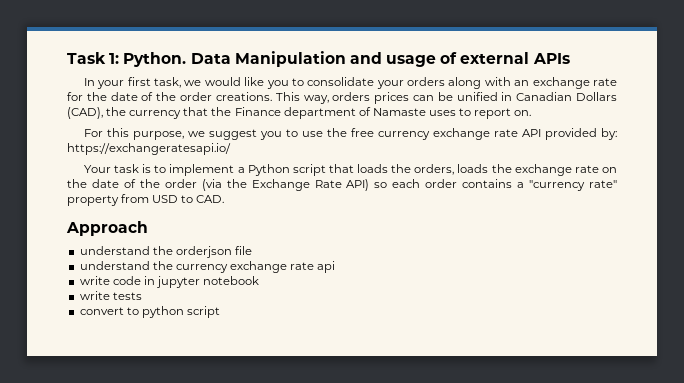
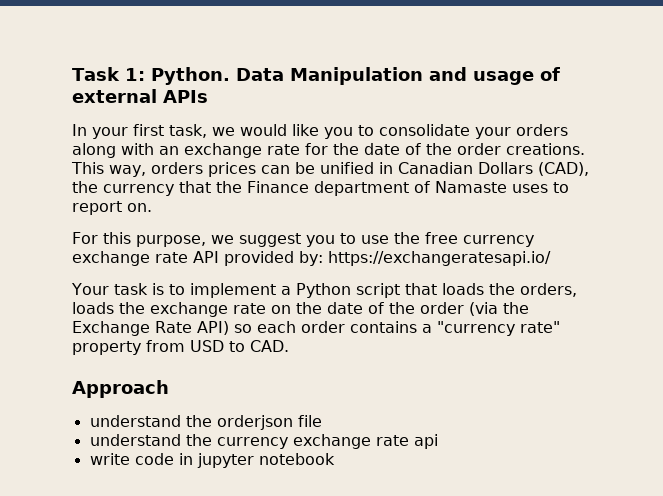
[79,291,142,300] [79,306,220,318] // write tests // convert to python script -> (335, 459) none

